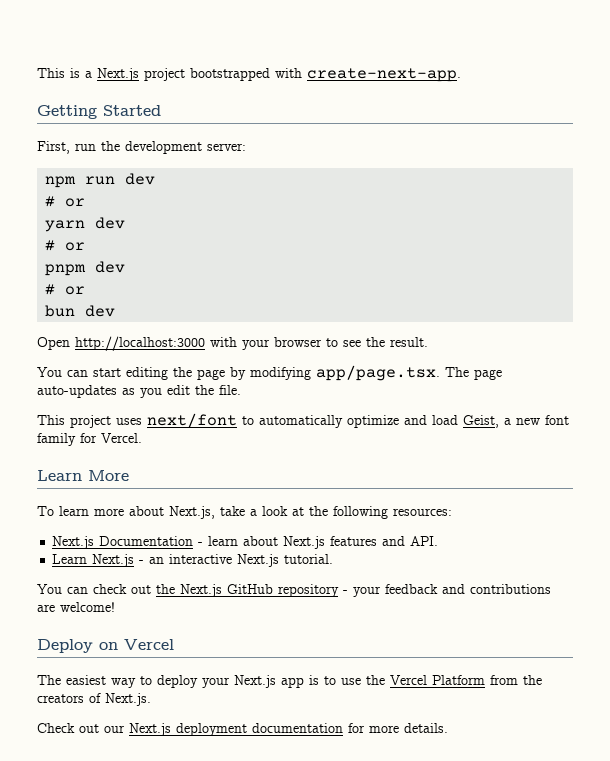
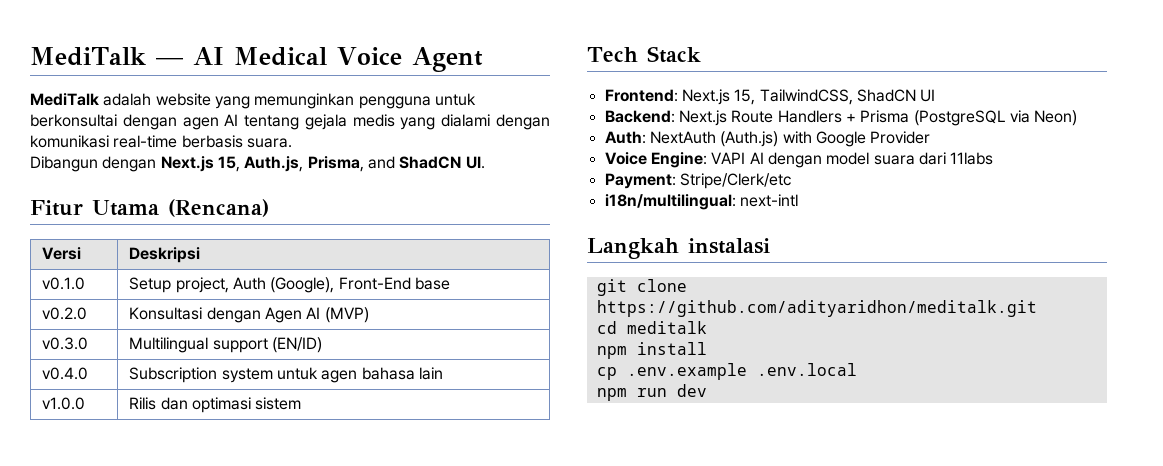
[37,68,461,82] [37,105,161,119] [37,141,246,154] [45,173,156,188] [45,196,86,207] [45,217,126,232] [45,240,86,251] [45,261,126,276] [45,284,86,295] [45,305,116,317] [37,336,428,351] [37,365,502,381] [37,385,241,398] [37,413,569,428] [37,433,142,446] [37,470,129,481] [37,506,452,519] [52,536,439,549] [52,554,334,567] [37,584,551,597] [37,602,115,612] [37,639,174,653] [37,675,542,688] [37,693,151,706] [37,723,448,736] This is a Next.js project bootstrapped with create-next-app. // Getting Started // First, run the development server: // npm run dev // # or // yarn dev // # or // pnpm dev // # or // bun dev // Open http://localhost:3000 with your browser to see the result. // You can start editing the page by modifying app/page.tsx. The page auto-updates as you edit the file. // This project uses next/font to automatically optimize and load Geist, a new font family for Vercel. // Learn More // To learn more about Next.js, take a look at the following resources: // Next.js Documentation - learn about Next.js features and API. // Learn Next.js - an interactive Next.js tutorial. // You can check out the Next.js GitHub repository - your feedback and contributions are welcome! // Deploy on Vercel // The easiest way to deploy your Next.js app is to use the Vercel Platform from the creators of Next.js. // Check out our Next.js deployment documentation for more details. -> [30,47,483,72] [30,93,476,109] [30,114,550,130] [30,135,292,148] [30,156,485,172] [30,199,269,217] [42,247,82,260] [129,247,201,263] [42,277,86,290] [129,277,450,293] [42,307,88,320] [129,307,369,323] [42,337,89,350] [129,337,322,353] [42,367,89,380] [129,367,443,383] [42,397,86,410] [129,397,302,413] [587,46,701,63] [604,89,936,105] [604,110,1078,126] [604,131,931,147] [604,152,994,168] [604,173,791,189] [604,194,798,210] [587,238,770,259] [596,279,687,296] [596,300,1037,317] [596,321,707,334] [596,342,707,359] [596,363,857,380] [596,384,707,401] MediTalk — AI Medical Voice Agent // MediTalk adalah website yang memunginkan pengguna untuk berkonsultai dengan agen AI tentang gejala medis yang dialami dengan komunikasi real-time berbasis suara. // Dibangun dengan Next.js 15, Auth.js, Prisma, and ShadCN UI. // Fitur Utama (Rencana) // Versi | Deskripsi // v0.1.0 | Setup project, Auth (Google), Front-End base // v0.2.0 | Konsultasi dengan Agen AI (MVP) // v0.3.0 | Multilingual support (EN/ID) // v0.4.0 | Subscription system untuk agen bahasa lain // v1.0.0 | Rilis dan optimasi sistem // Tech Stack // Frontend: Next.js 15, TailwindCSS, ShadCN UI // Backend: Next.js Route Handlers + Prisma (PostgreSQL via Neon) // Auth: NextAuth (Auth.js) with Google Provider // Voice Engine: VAPI AI dengan model suara dari 11labs // Payment: Stripe/Clerk/etc // i18n/multilingual: next-intl // Langkah instalasi // git clone https://github.com/adityaridhon/meditalk.git // cd meditalk // npm install // cp .env.example .env.local // npm run dev

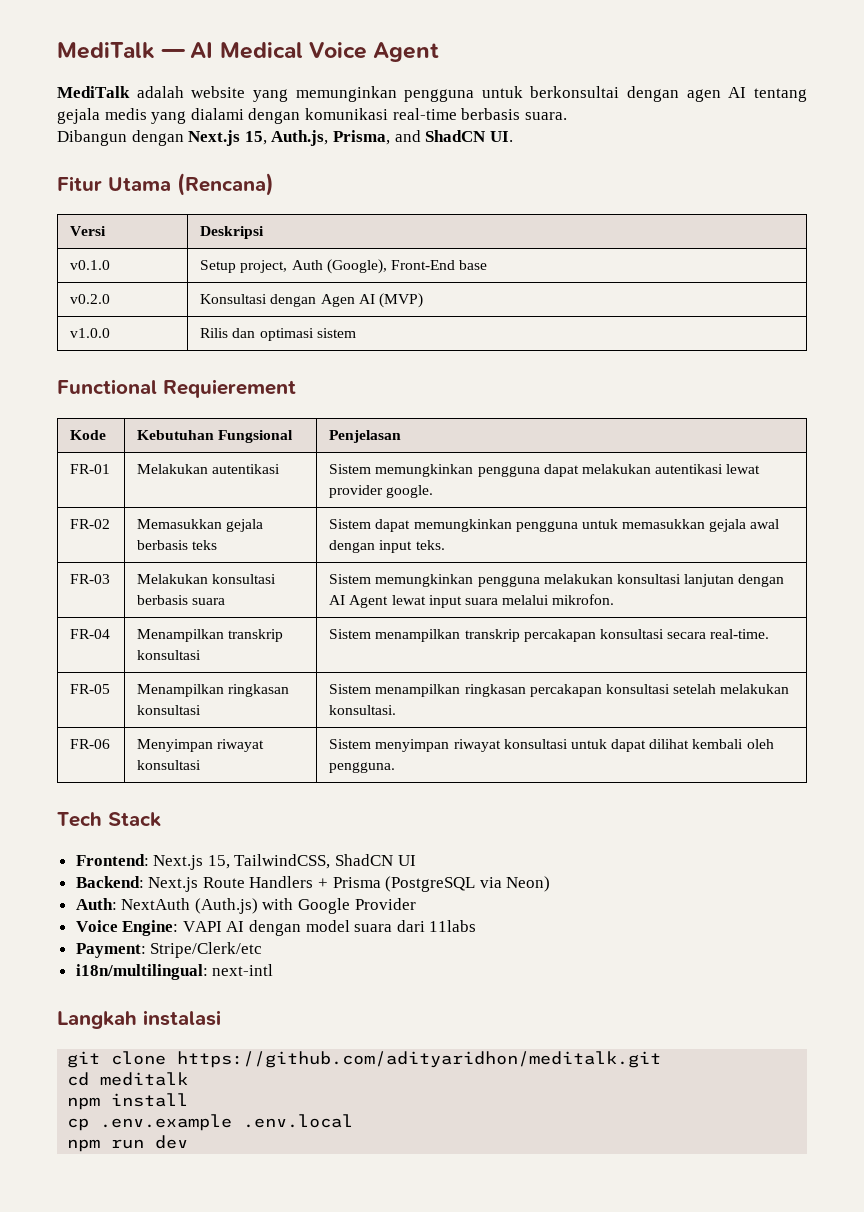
[42,337,89,350] [129,337,322,353] [42,367,89,380] [129,367,443,383] // v0.3.0 | Multilingual support (EN/ID) // v0.4.0 | Subscription system untuk agen bahasa lain -> (423, 300) none
(302, 403) none -> [57,379,296,398] [70,430,107,440] [137,430,294,443] [329,430,402,443] [70,464,111,474] [137,464,281,474] [329,464,761,477] [329,485,434,498] [70,519,111,529] [137,519,264,532] [137,540,218,550] [329,519,780,532] [329,540,445,553] [70,574,111,584] [137,574,277,584] [137,595,226,605] [329,574,785,587] [329,594,615,608] [70,629,111,639] [137,629,284,642] [137,650,202,660] [329,629,770,642] [70,684,111,694] [137,684,290,697] [137,705,202,715] [329,684,790,697] [329,705,397,715] [70,739,111,749] [137,739,265,752] [137,760,202,770] [329,739,774,752] [329,762,396,773] // Functional Requierement // Kode | Kebutuhan Fungsional | Penjelasan // FR-01 | Melakukan autentikasi | Sistem memungkinkan pengguna dapat melakukan autentikasi lewat provider google. // FR-02 | Memasukkan gejala berbasis teks | Sistem dapat memungkinkan pengguna untuk memasukkan gejala awal dengan input teks. // FR-03 | Melakukan konsultasi berbasis suara | Sistem memungkinkan pengguna melakukan konsultasi lanjutan dengan AI Agent lewat input suara melalui mikrofon. // FR-04 | Menampilkan transkrip konsultasi | Sistem menampilkan transkrip percakapan konsultasi secara real-time. // FR-05 | Menampilkan ringkasan konsultasi | Sistem menampilkan ringkasan percakapan konsultasi setelah melakukan konsultasi. // FR-06 | Menyimpan riwayat konsultasi | Sistem menyimpan riwayat konsultasi untuk dapat dilihat kembali oleh pengguna.

